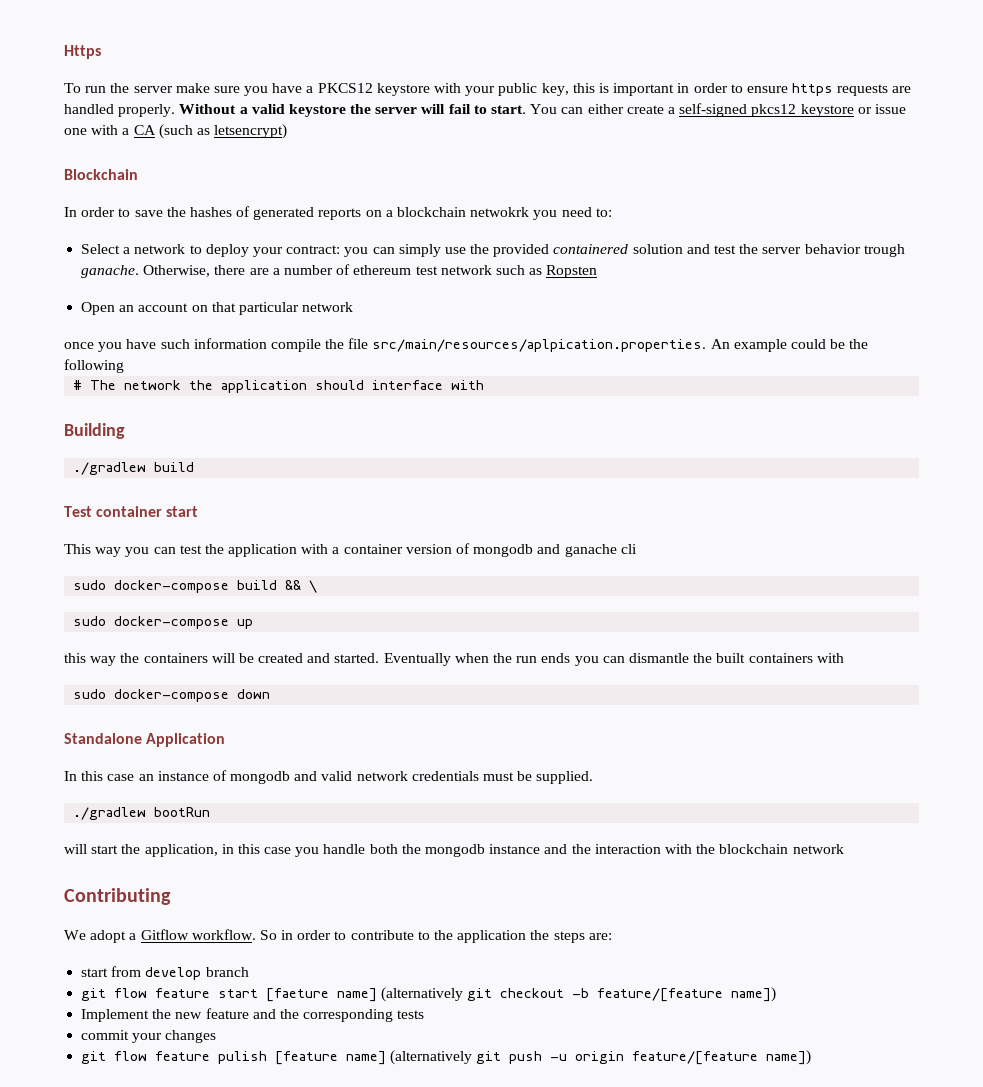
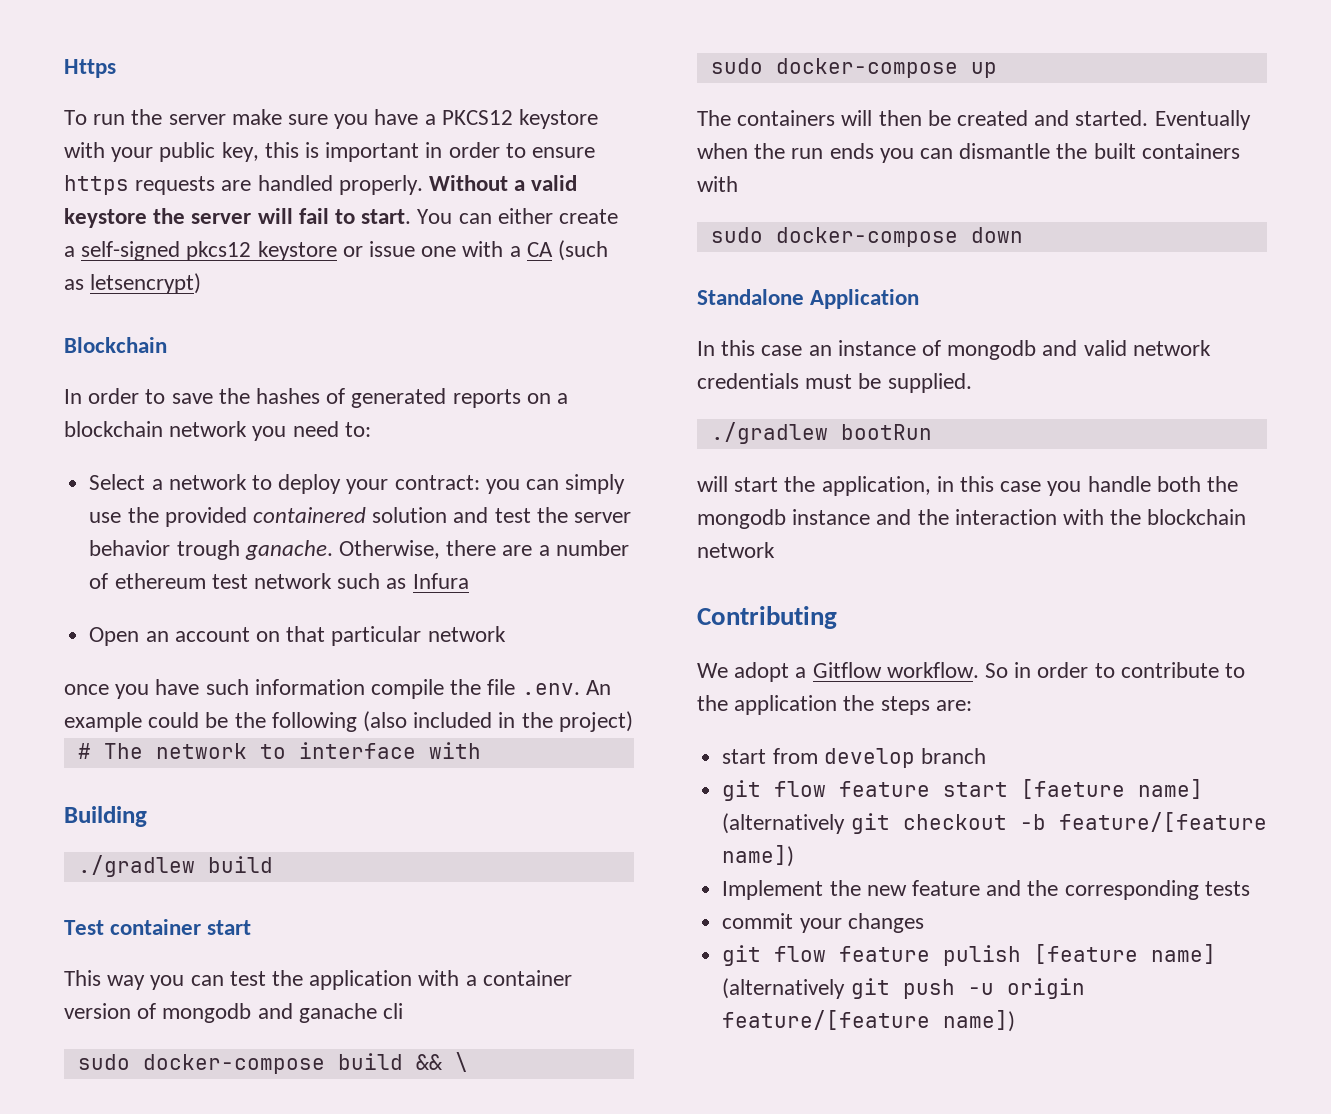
[470,207,530,217] netwokrk -> [169,421,248,437] network
[546,265,598,278] Ropsten -> [412,573,469,589] Infura
[372,339,707,352] src/main/resources/aplpication.properties. -> [521,683,580,695] .env.
(124, 366) none -> [363,711,633,732] (also included in the project)
[189,380,365,393] the application should -> [259,744,286,759] to
[64,653,140,666] this way the -> [697,110,731,126] The
(235, 658) none -> [878,110,922,126] then

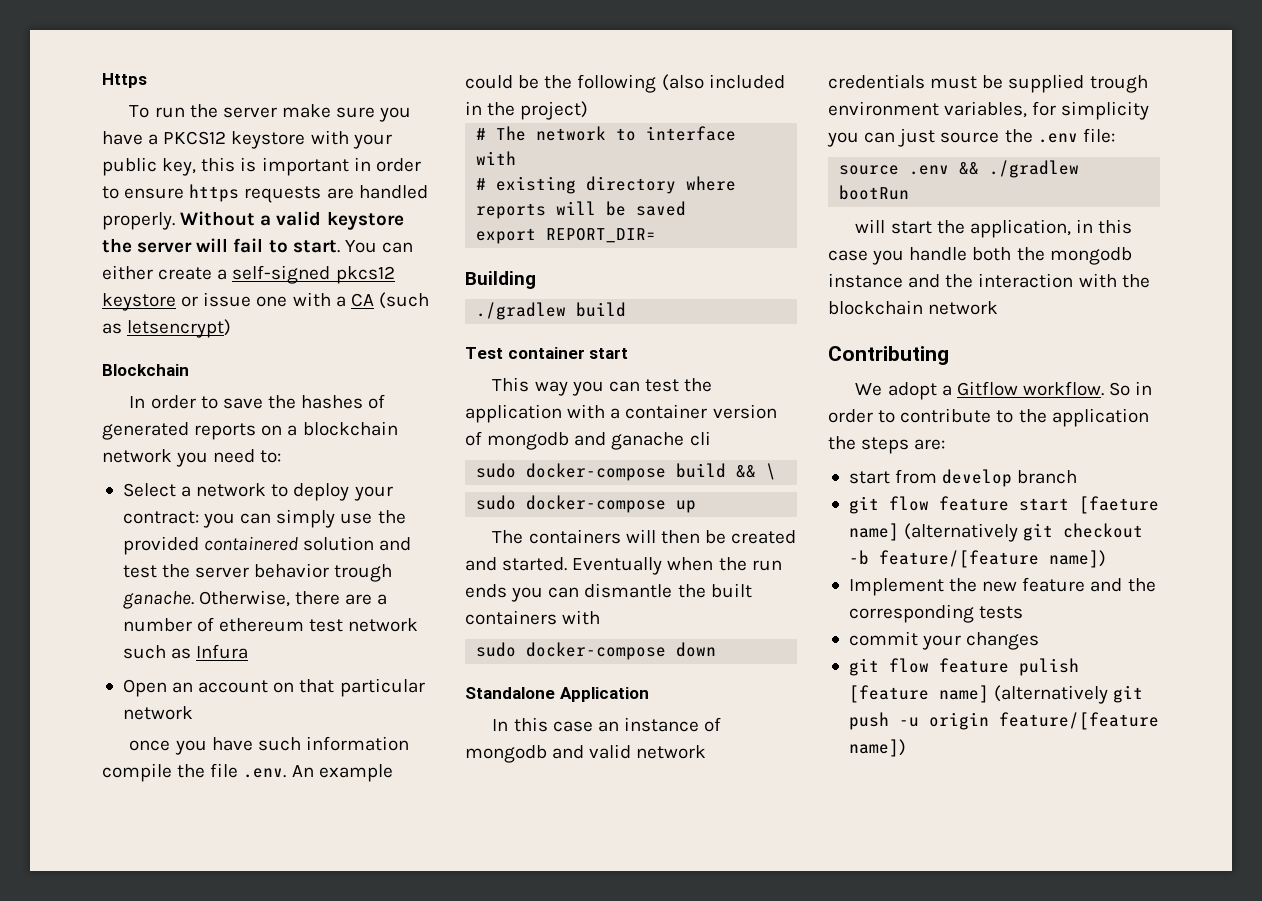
(481, 750) none -> [476,176,737,194] [476,201,687,219] [476,228,657,244] // # existing directory where reports will be saved // export REPORT_DIR=
[887,373,972,393] supplied. // -> [1008,74,1148,93] [828,101,1150,120] [827,128,1115,147] [839,162,980,175] supplied trough environment variables, for simplicity you can just source the .env file: // source .env &&

